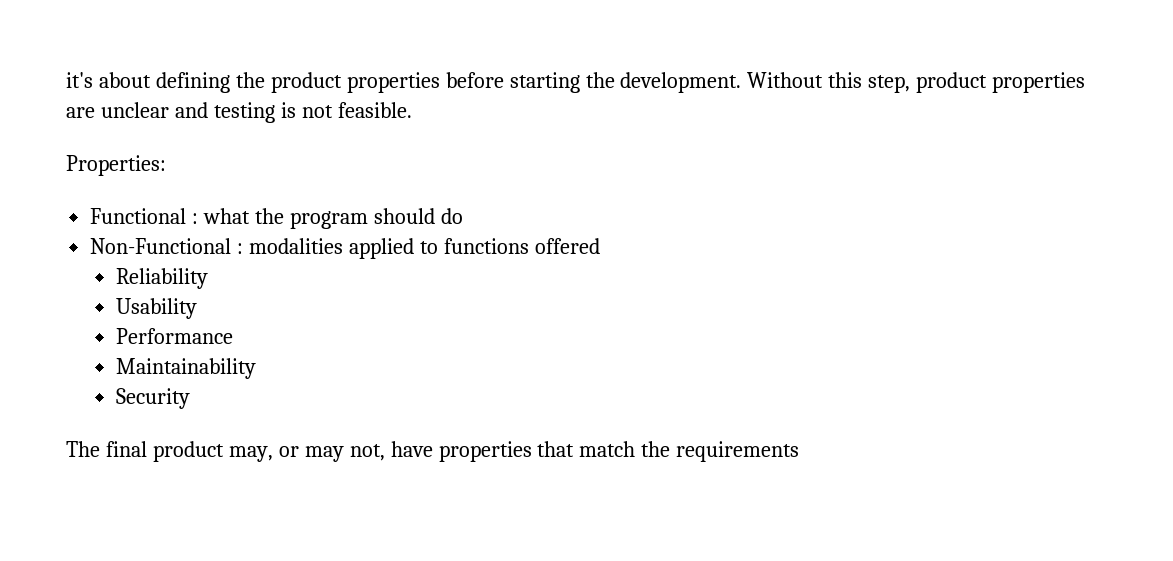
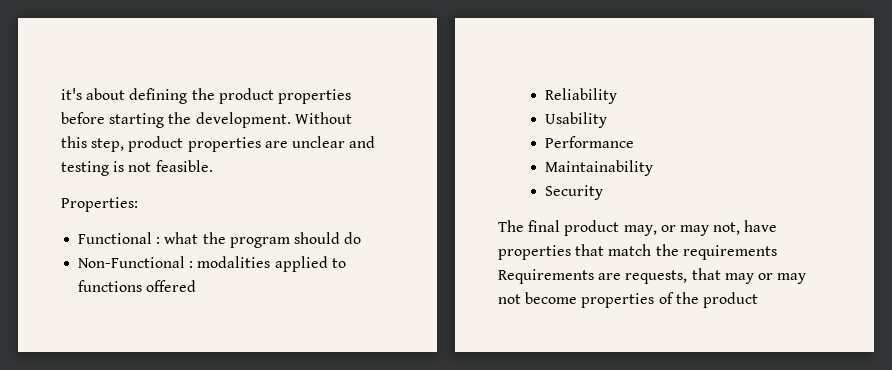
(800, 451) none -> [498,268,807,284] [498,292,758,308] Requirements are requests, that may or may not become properties of the product

